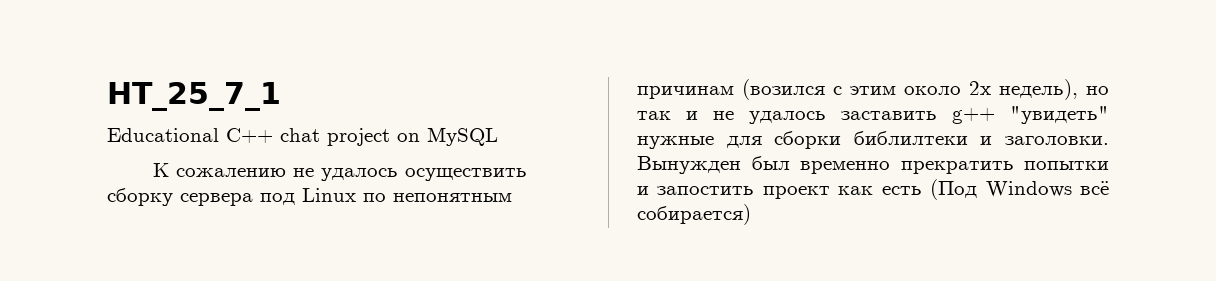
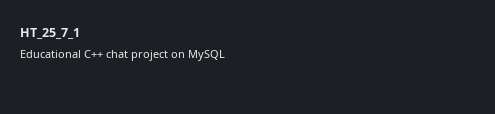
[152,163,527,181] [107,188,512,206] [637,79,1109,100] [637,106,1109,124] [637,131,1109,149] [637,156,1109,174] [637,179,1109,200] [637,204,751,225] // К сожалению не удалось осуществить сборку сервера под Linux по непонятным причинам (возился с этим около 2х недель), но так и не удалось заставить g++ "увидеть" нужные для сборки библилтеки и заголовки. Вынужден был временно прекратить попытки и запостить проект как есть (Под Windows всё собирается) -> (225, 55) none

